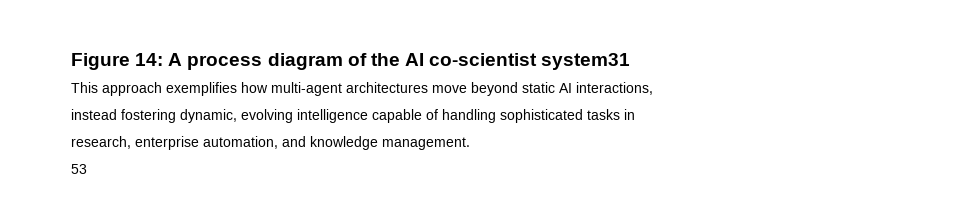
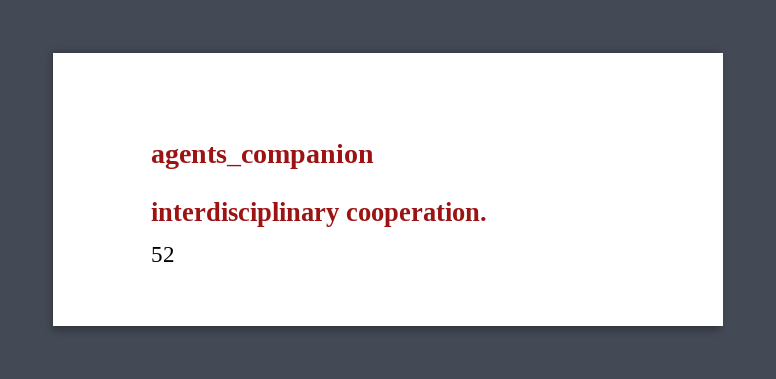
[71,53,631,70] [71,82,653,96] [71,109,635,123] [71,136,470,150] [71,164,87,174] Figure 14: A process diagram of the AI co-scientist system31 // This approach exemplifies how multi-agent architectures move beyond static AI interactions, // instead fostering dynamic, evolving intelligence capable of handling sophisticated tasks in // research, enterprise automation, and knowledge management. // 53 -> [151,144,374,169] [151,202,488,227] [151,247,175,262] agents_companion // interdisciplinary cooperation. // 52

